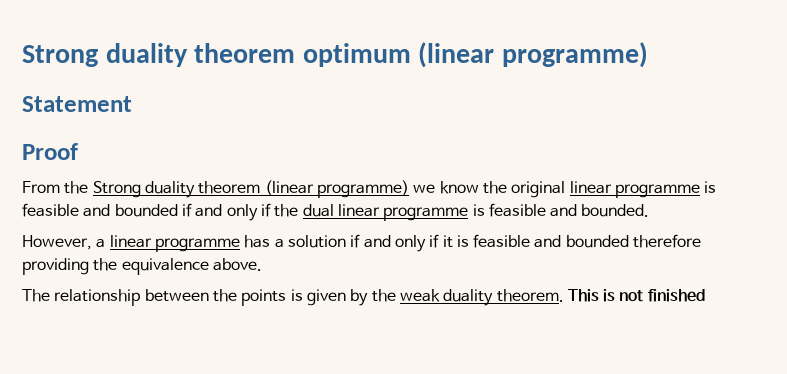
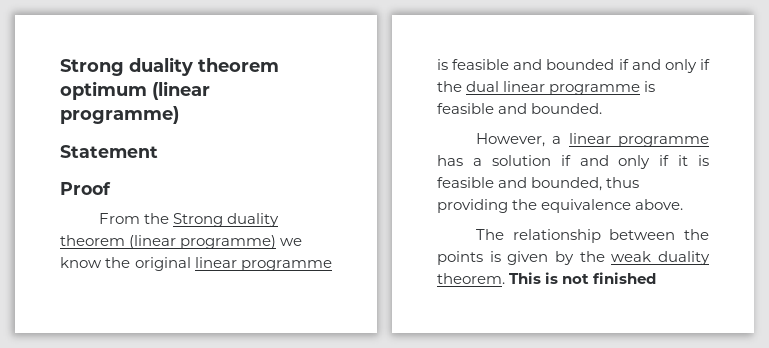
[565,234,702,248] bounded therefore -> [531,177,640,191] bounded, thus

